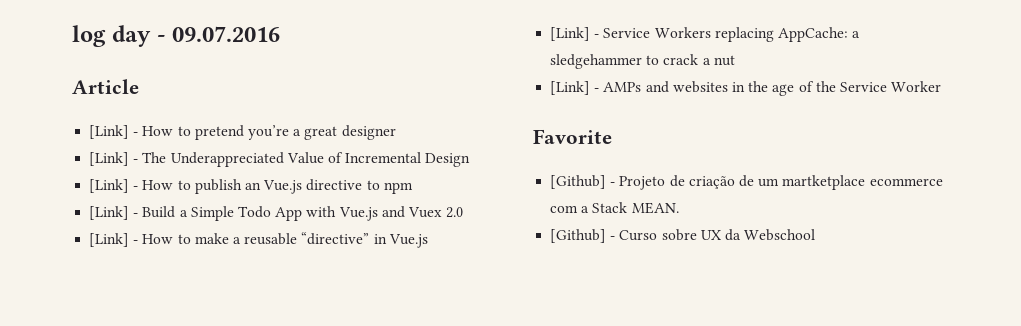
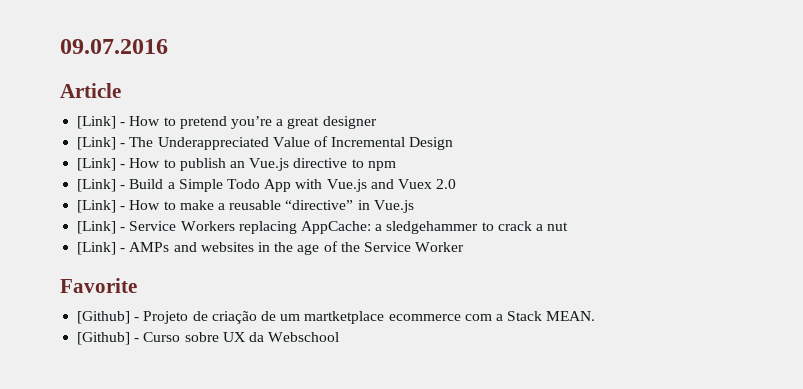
[72,25,166,47] log day - -> (60, 46) none

